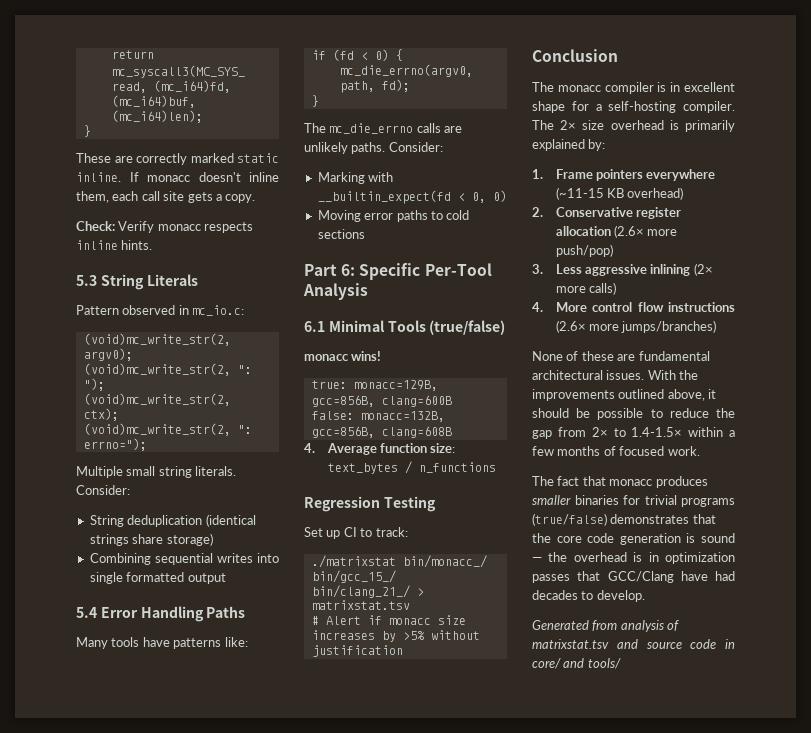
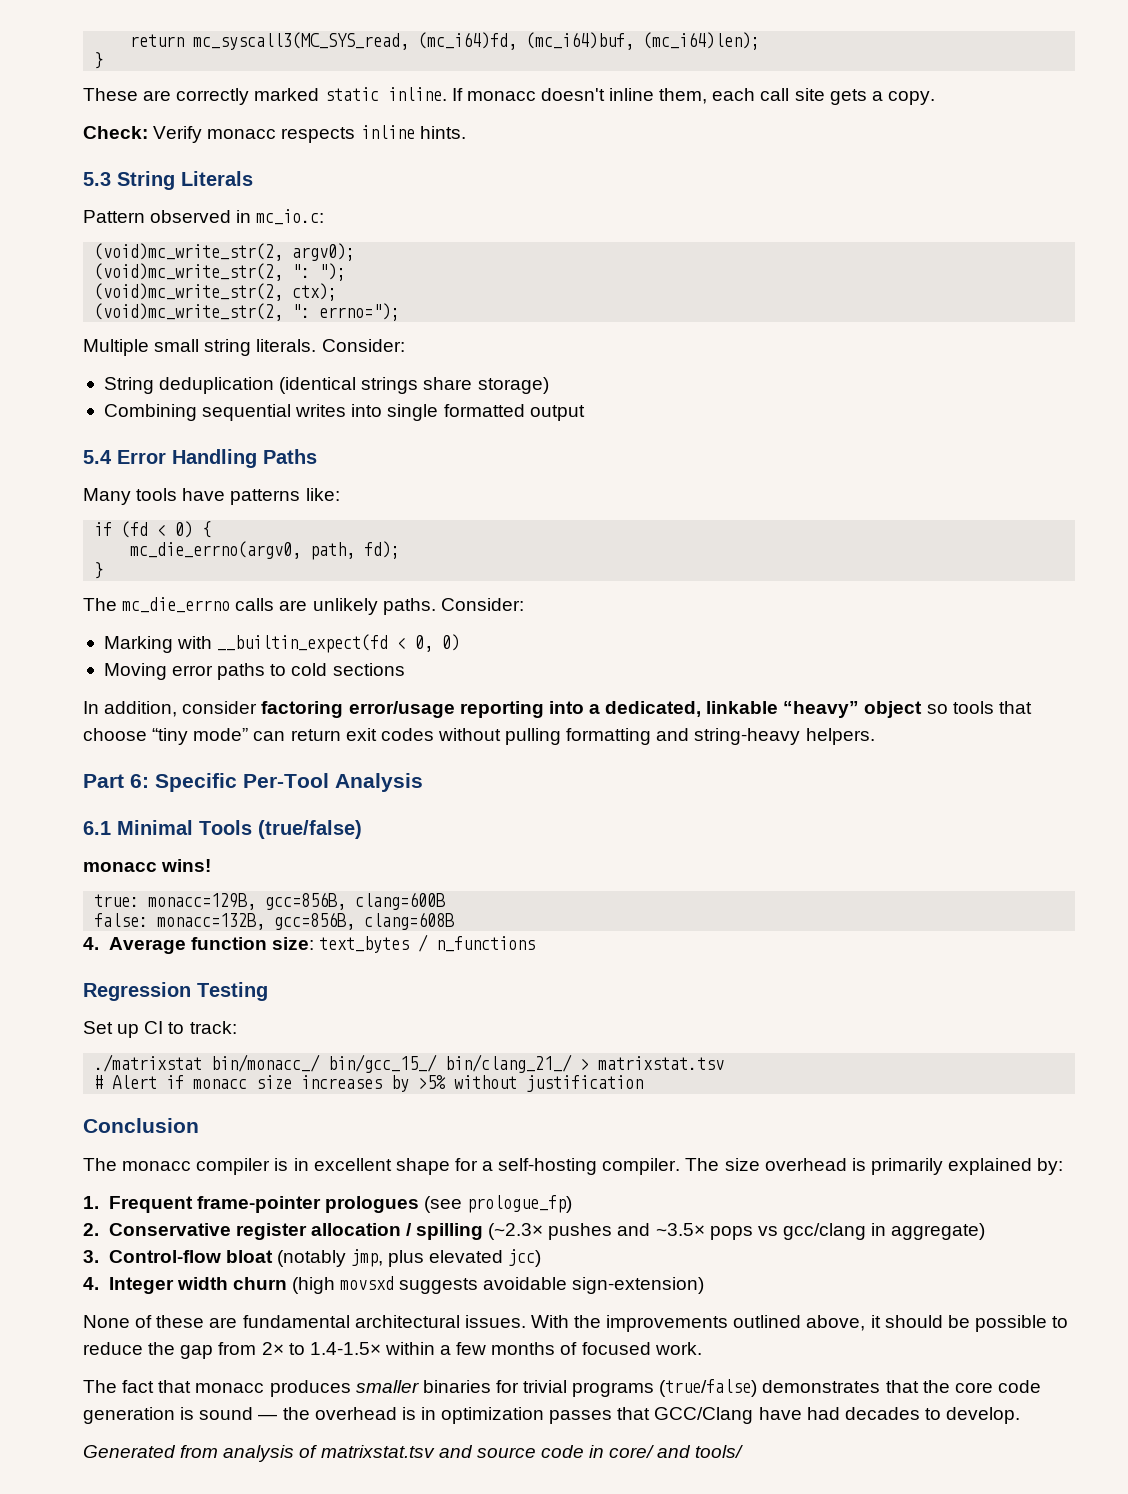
(365, 234) none -> [83,701,1032,718] [83,728,875,745] // In addition, consider factoring error/usage reporting into a dedicated, linkable “heavy” object so tools that choose “tiny mode” can return exit codes without pulling formatting and string-heavy helpers.
[560,120,577,130] 2× -> (720, 1164) none
[555,169,716,181] [555,187,684,200] [532,207,682,219] [555,225,678,238] [555,244,613,257] [532,263,713,276] [555,282,617,295] [532,302,735,312] [555,320,717,333] Frame pointers everywhere (~11-15 KB overhead) // 2. Conservative register allocation (2.6× more push/pop) // 3. Less aggressive inlining (2× more calls) // 4. More control flow instructions (2.6× more jumps/branches) -> [108,1195,573,1213] [83,1223,986,1240] [83,1249,542,1267] [83,1276,705,1294] Frequent frame-pointer prologues (see prologue_fp) // 2. Conservative register allocation / spilling (~2.3× pushes and ~3.5× pops vs gcc/clang in aggregate) // 3. Control-flow bloat (notably jmp, plus elevated jcc) // 4. Integer width churn (high movsxd suggests avoidable sign-extension)

